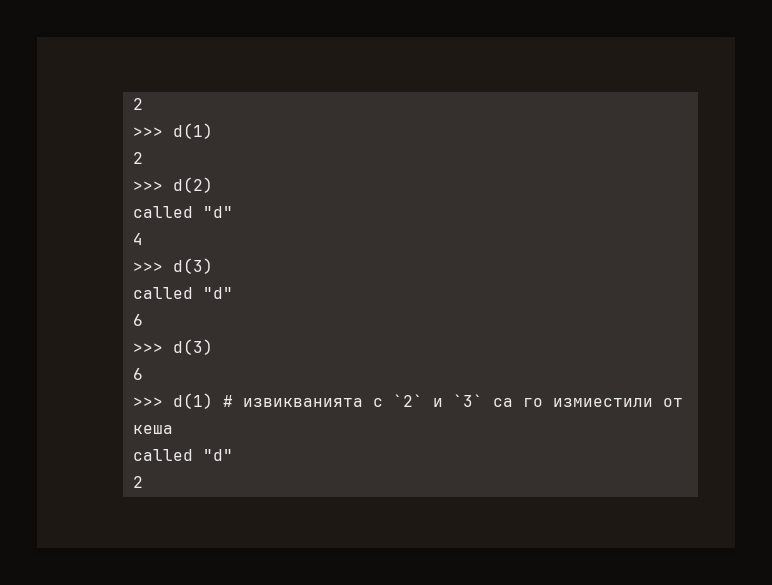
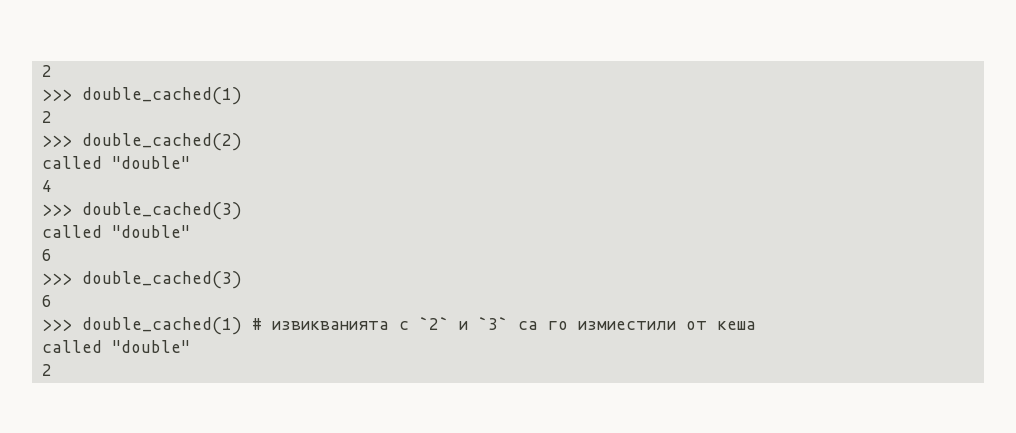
[132,98,143,110] [132,123,213,139] [132,152,143,164] [132,177,213,193] [132,206,233,218] 2 // >>> d(1) // 2 // >>> d(2) // called "d" -> [42,65,53,77] [42,87,243,105] [42,111,53,123] [42,133,243,151] [42,156,191,169] 2 // >>> double_cached(1) // 2 // >>> double_cached(2) // called "double"
[172,258,213,274] [132,287,233,299] [132,314,143,326] [132,339,213,355] [132,368,143,380] [132,393,213,409] d(3) // called "d" // 6 // >>> d(3) // 6 // >>> d(1) -> [82,202,243,220] [42,225,191,238] [42,249,53,261] [42,271,243,289] [42,295,53,307] [42,317,243,335] double_cached(3) // called "double" // 6 // >>> double_cached(3) // 6 // >>> double_cached(1)
[202,449,233,461] "d" -> [112,340,191,353] "double"

